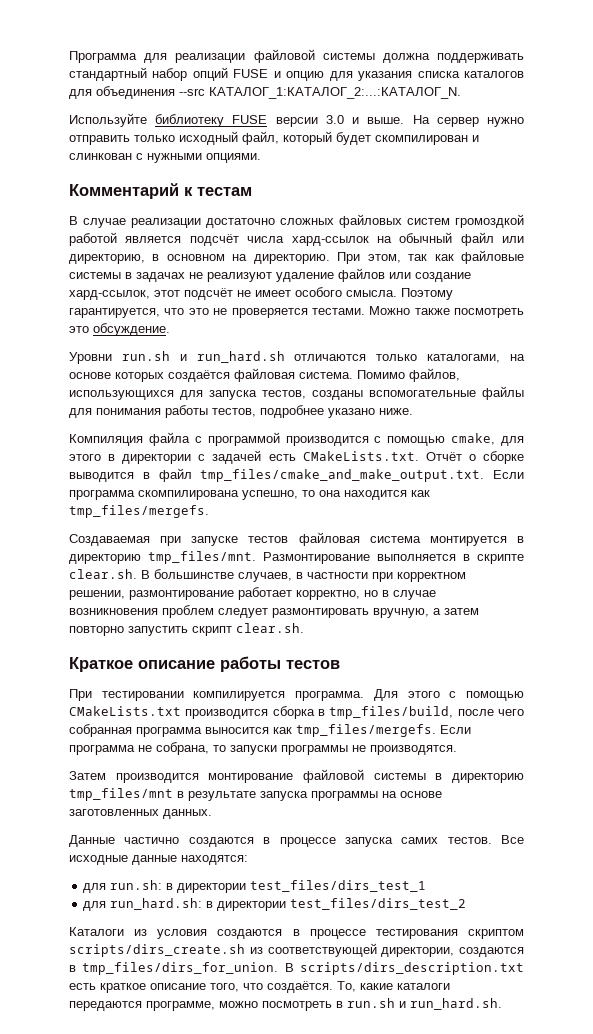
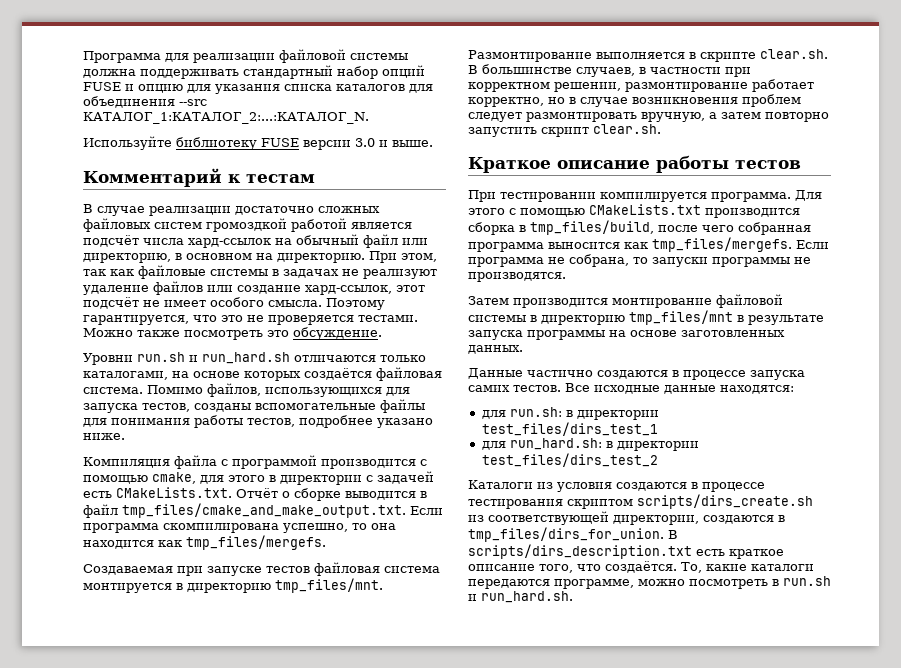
[412,115,524,127] [69,131,479,145] [69,153,261,163] На сервер нужно отправить только исходный файл, который будет скомпилирован и слинкован с нужными опциями. -> (433, 143) none

